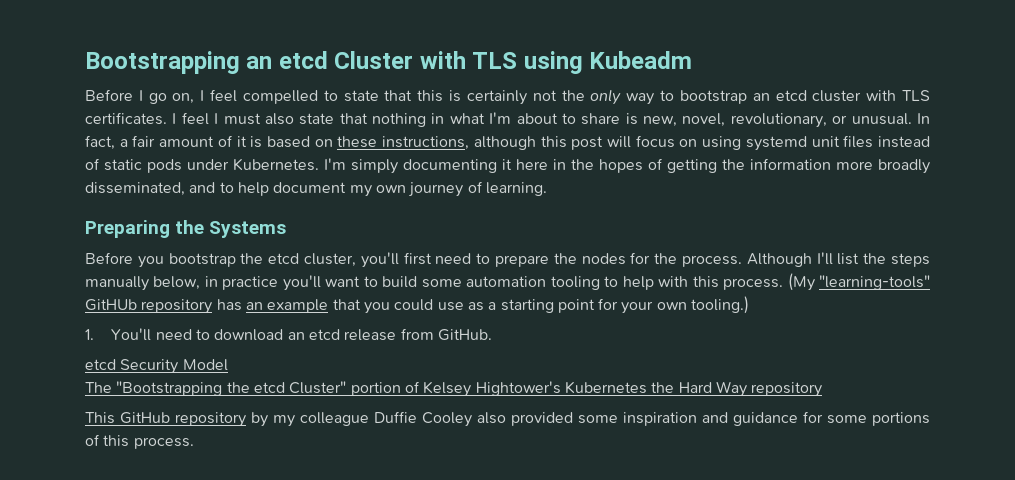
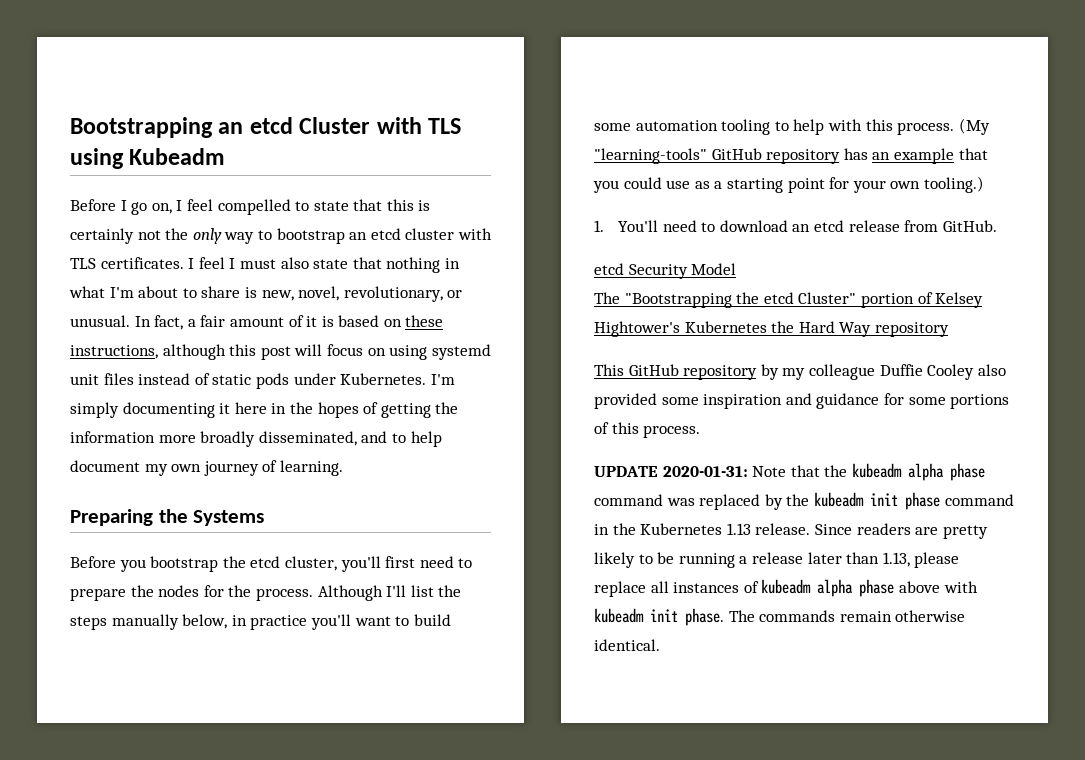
[85,299,137,311] GitHUb -> [711,148,762,160] GitHub
(194, 443) none -> [594,463,985,481] [594,492,1014,510] [594,523,988,539] [594,552,960,568] [594,579,978,597] [594,608,966,626] [594,639,660,651] // UPDATE 2020-01-31: Note that the kubeadm alpha phase command was replaced by the kubeadm init phase command in the Kubernetes 1.13 release. Since readers are pretty likely to be running a release later than 1.13, please replace all instances of kubeadm alpha phase above with kubeadm init phase. The commands remain otherwise identical.

